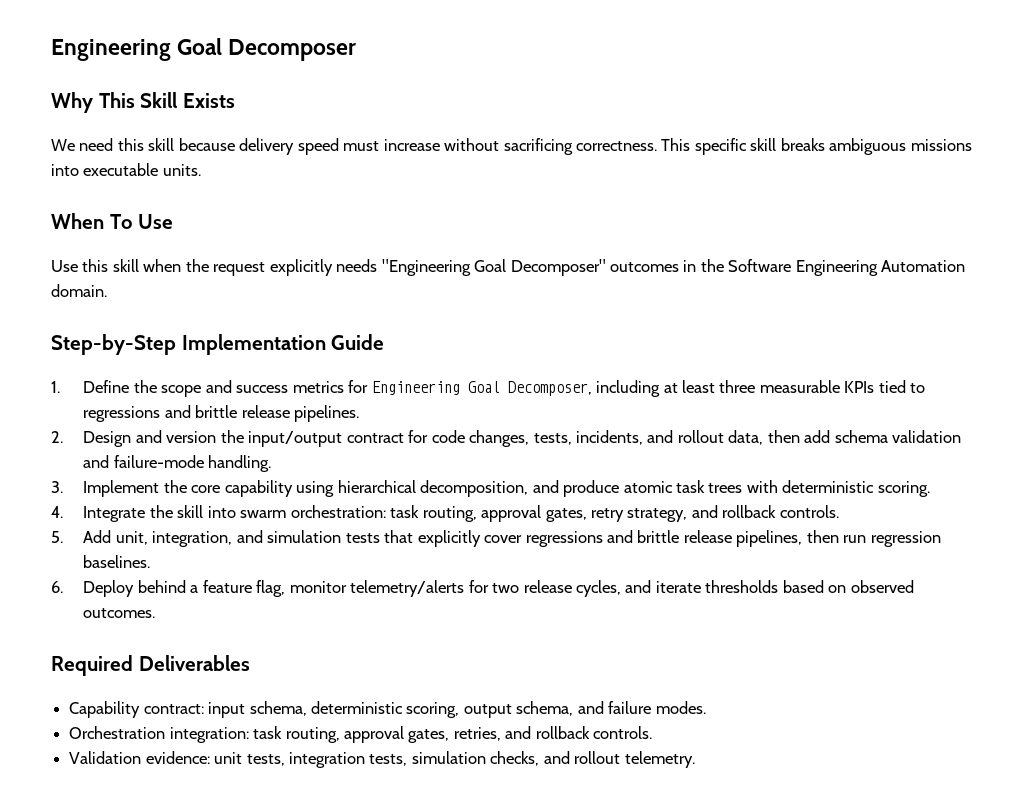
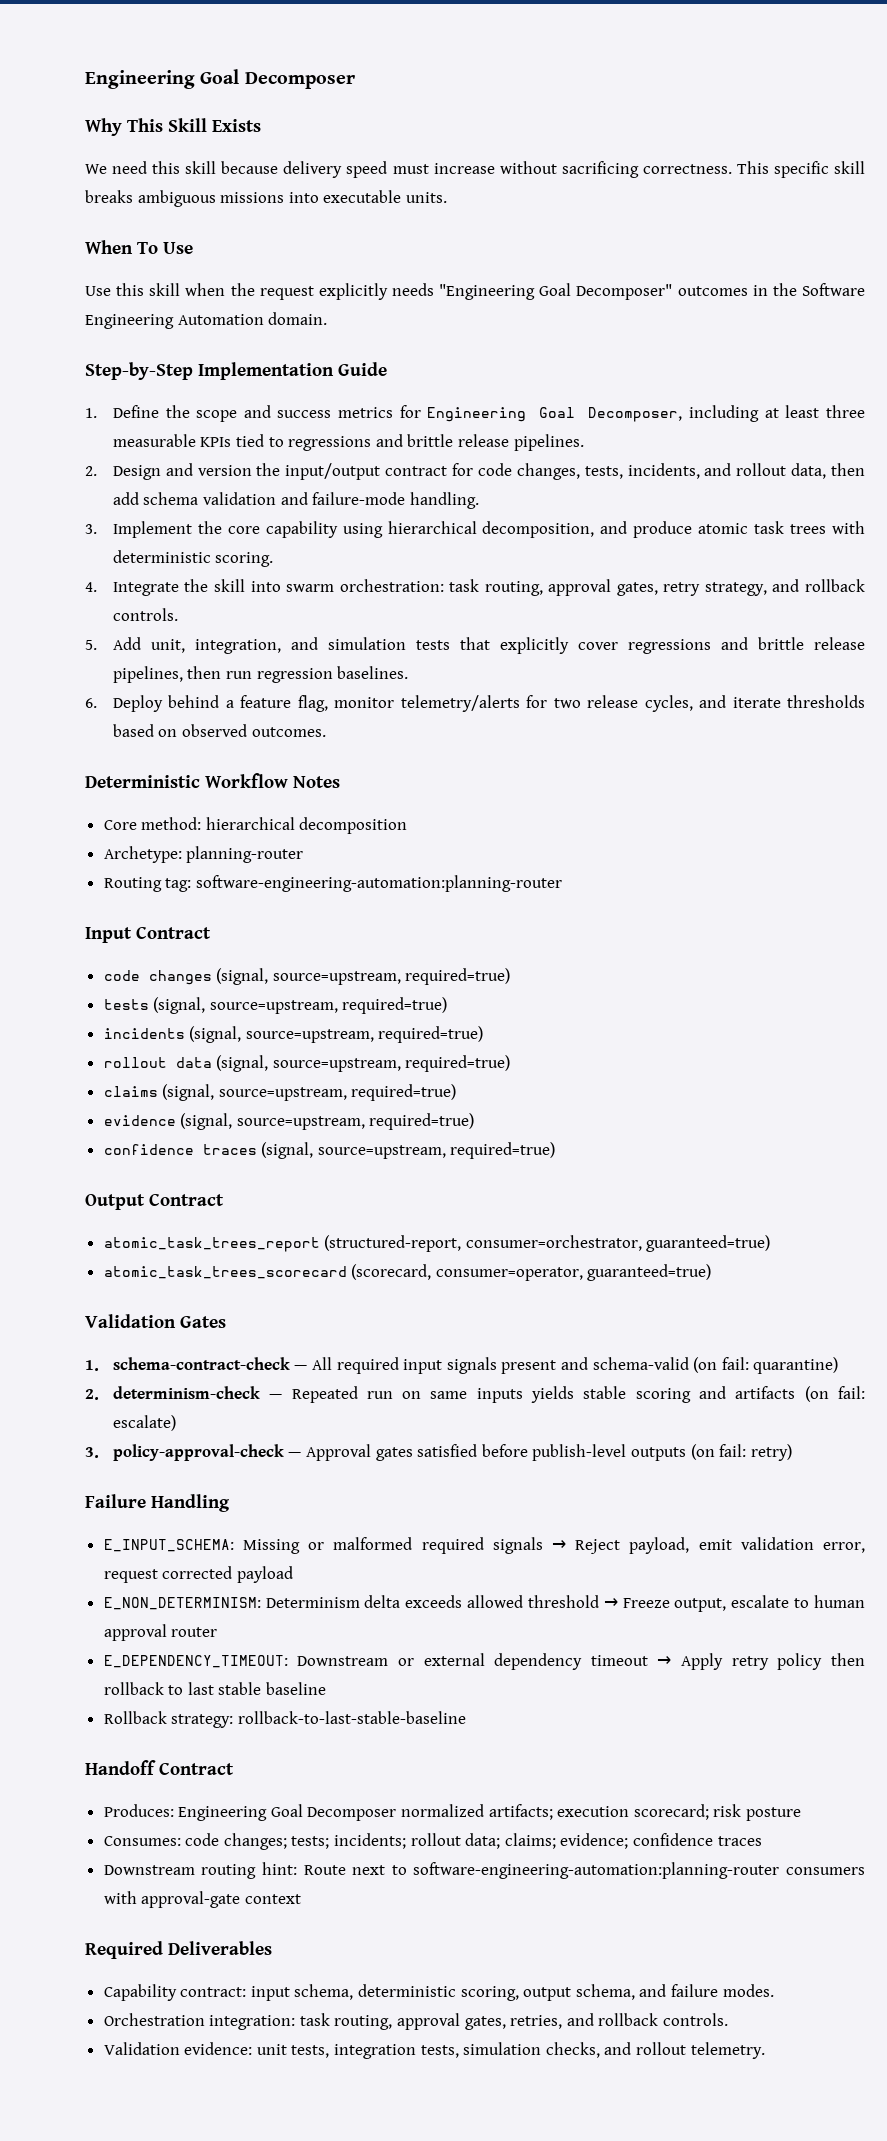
(156, 613) none -> [85,773,340,788] [103,817,408,834] [103,846,304,863] [103,875,562,892] [85,926,211,943] [103,968,511,985] [103,997,448,1014] [103,1026,484,1043] [103,1055,511,1072] [103,1084,457,1101] [103,1113,475,1130] [103,1142,556,1159] [85,1193,224,1210] [103,1235,771,1252] [103,1264,712,1281] [85,1314,226,1328] [85,1357,839,1374] [85,1386,865,1403] [112,1415,176,1431] [85,1444,792,1461] [85,1494,230,1512] [103,1537,865,1554] [103,1566,293,1583] [103,1595,865,1612] [103,1624,218,1641] [103,1653,865,1670] [103,1682,327,1695] [103,1711,466,1728] [85,1760,234,1775] [103,1804,802,1821] [103,1833,762,1850] [103,1862,865,1879] [103,1891,301,1908] // Deterministic Workflow Notes // Core method: hierarchical decomposition // Archetype: planning-router // Routing tag: software-engineering-automation:planning-router // Input Contract // code changes (signal, source=upstream, required=true) // tests (signal, source=upstream, required=true) // incidents (signal, source=upstream, required=true) // rollout data (signal, source=upstream, required=true) // claims (signal, source=upstream, required=true) // evidence (signal, source=upstream, required=true) // confidence traces (signal, source=upstream, required=true) // Output Contract // atomic_task_trees_report (structured-report, consumer=orchestrator, guaranteed=true) // atomic_task_trees_scorecard (scorecard, consumer=operator, guaranteed=true) // Validation Gates // 1. schema-contract-check — All required input signals present and schema-valid (on fail: quarantine) // 2. determinism-check — Repeated run on same inputs yields stable scoring and artifacts (on fail: escalate) // 3. policy-approval-check — Approval gates satisfied before publish-level outputs (on fail: retry) // Failure Handling // E_INPUT_SCHEMA: Missing or malformed required signals → Reject payload, emit validation error, request corrected payload // E_NON_DETERMINISM: Determinism delta exceeds allowed threshold → Freeze output, escalate to human approval router // E_DEPENDENCY_TIMEOUT: Downstream or external dependency timeout → Apply retry policy then rollback to last stable baseline // Rollback strategy: rollback-to-last-stable-baseline // Handoff Contract // Produces: Engineering Goal Decomposer normalized artifacts; execution scorecard; risk posture // Consumes: code changes; tests; incidents; rollout data; claims; evidence; confidence traces // Downstream routing hint: Route next to software-engineering-automation:planning-router consumers with approval-gate context

